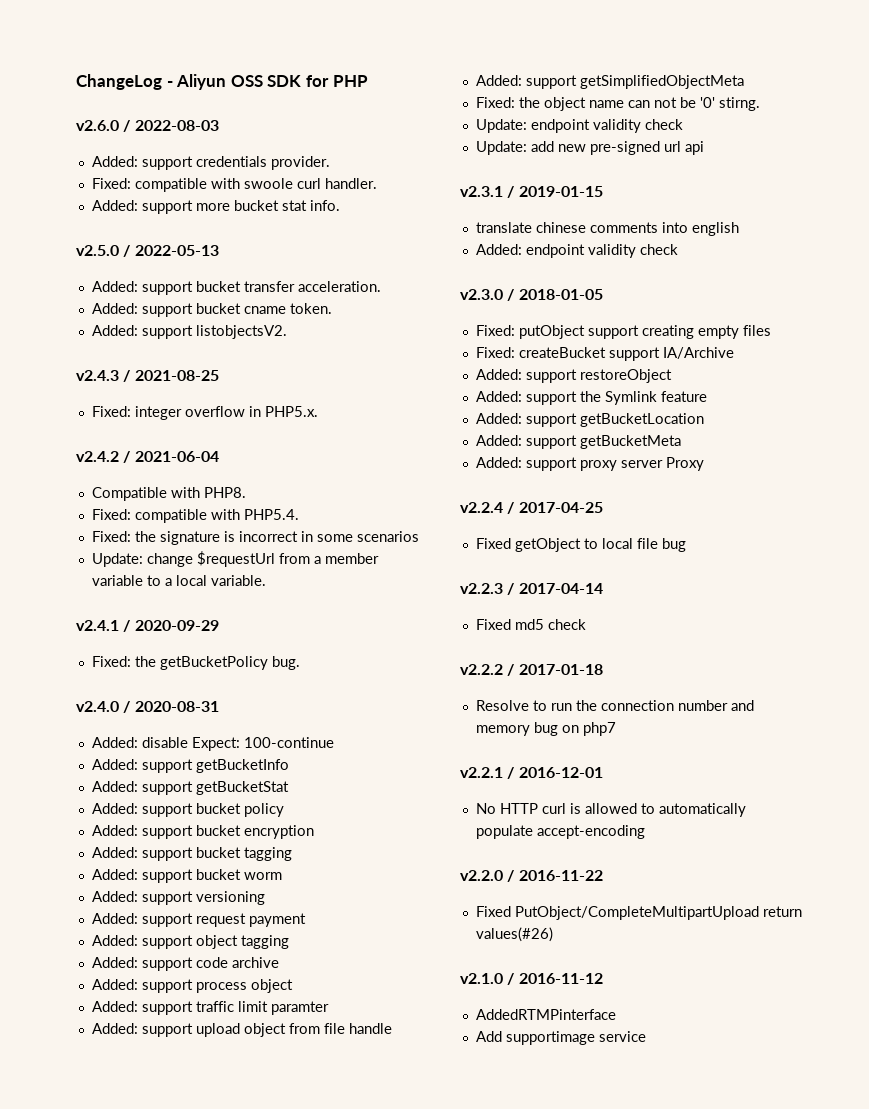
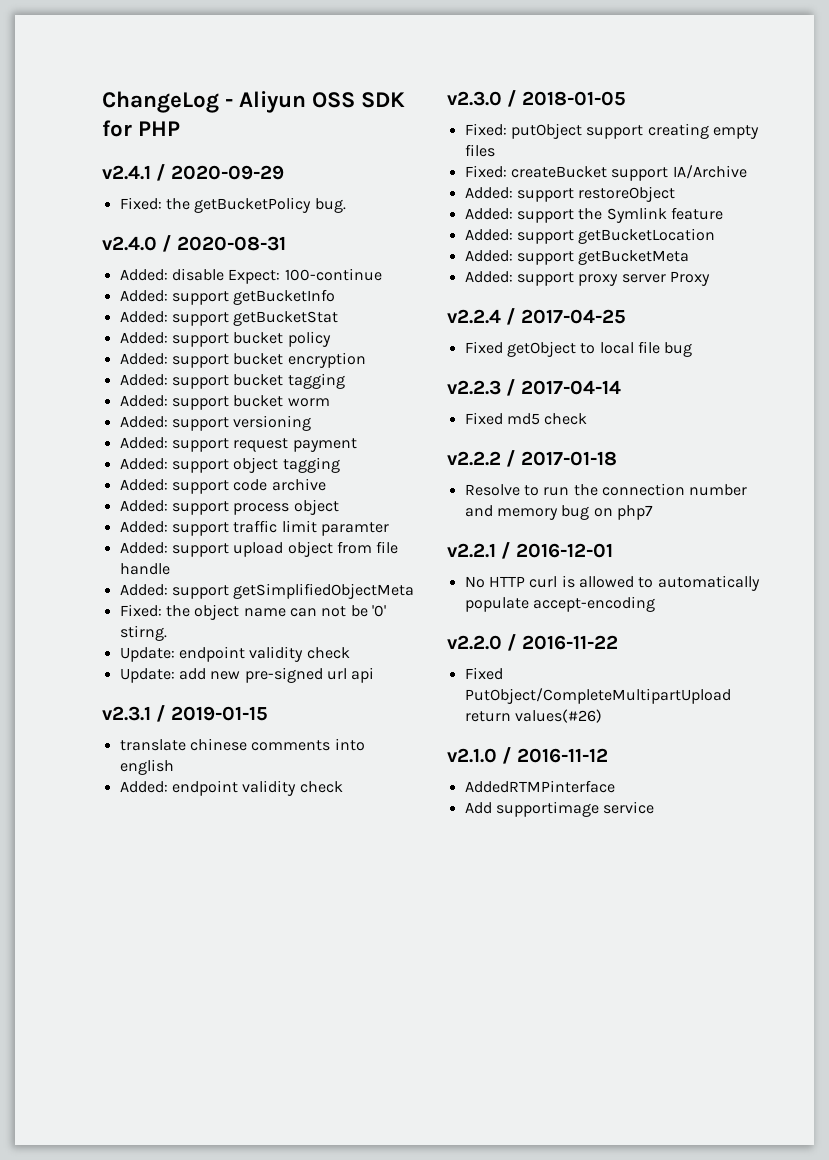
[76,120,219,132] [91,156,330,170] [91,178,377,192] [91,200,340,214] [76,245,219,257] [91,281,381,295] [91,303,332,317] [91,325,287,339] [76,370,219,382] [91,406,318,420] [76,451,219,463] [91,487,246,501] [91,509,299,523] [91,531,419,545] [91,551,379,567] [91,575,266,586] // v2.6.0 / 2022-08-03 // Added: support credentials provider. // Fixed: compatible with swoole curl handler. // Added: support more bucket stat info. // v2.5.0 / 2022-05-13 // Added: support bucket transfer acceleration. // Added: support bucket cname token. // Added: support listobjectsV2. // v2.4.3 / 2021-08-25 // Fixed: integer overflow in PHP5.x. // v2.4.2 / 2021-06-04 // Compatible with PHP8. // Fixed: compatible with PHP5.4. // Fixed: the signature is incorrect in some scenarios // Update: change $requestUrl from a member variable to a local variable. -> (181, 128) none

